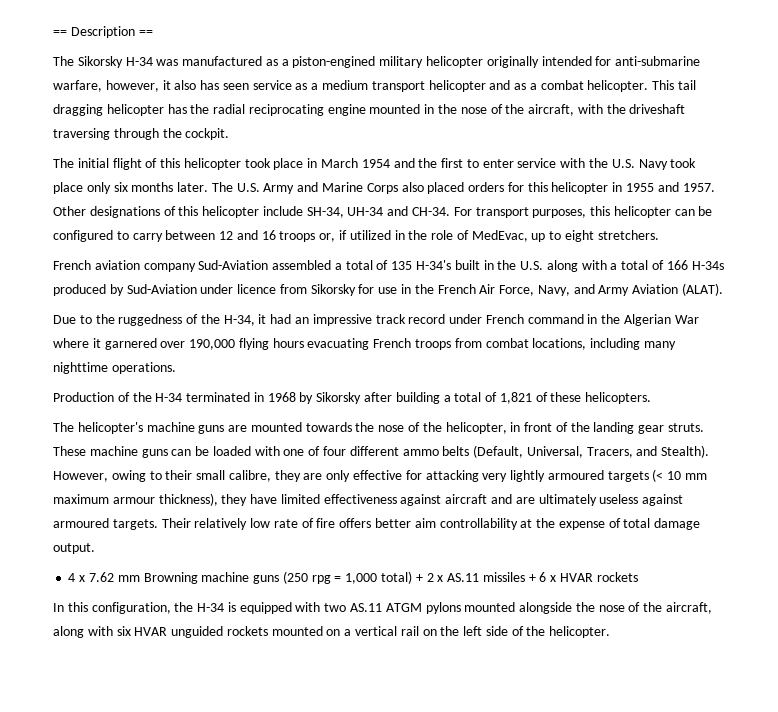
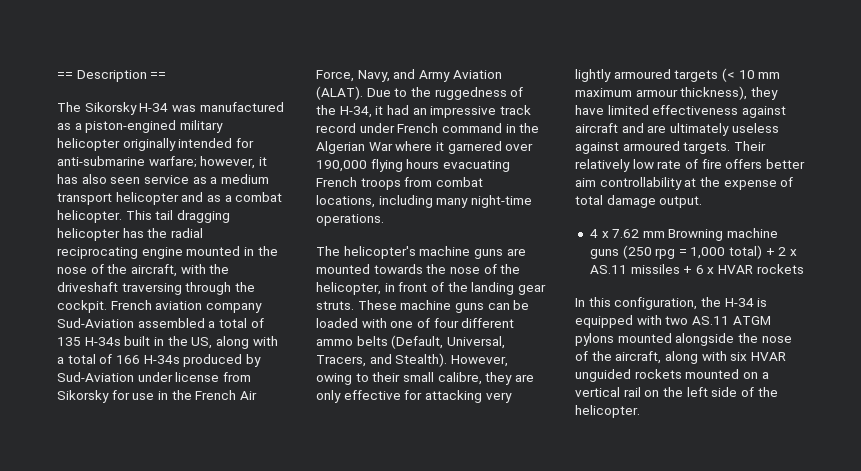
[53,80,102,92] warfare, -> [148,156,197,168] warfare;
[174,80,220,90] also has -> [57,174,107,184] has also
[53,158,697,170] [53,182,715,194] [53,206,713,218] [53,230,659,242] // The initial flight of this helicopter took place in March 1954 and the first to enter service with the U.S. Navy took place only six months later. The U.S. Army and Marine Corps also placed orders for this helicopter in 1955 and 1957. Other designations of this helicopter include SH-34, UH-34 and CH-34. For transport purposes, this helicopter can be configured to carry between 12 and 16 troops or, if utilized in the role of MedEvac, up to eight stretchers. // -> (107, 306) none
[416,260,452,270] H-34's -> [84,337,121,346] H-34s
[520,261,544,270] U.S. -> [191,337,213,349] US,
[237,284,277,294] licence -> [175,372,220,382] license
(724, 289) // -> (363, 93) none
[53,362,108,374] nighttime -> [470,195,532,208] night-time
[53,392,652,404] // Production of the H-34 terminated in 1968 by Sikorsky after building a total of 1,821 of these helicopters. -> (384, 220) none

